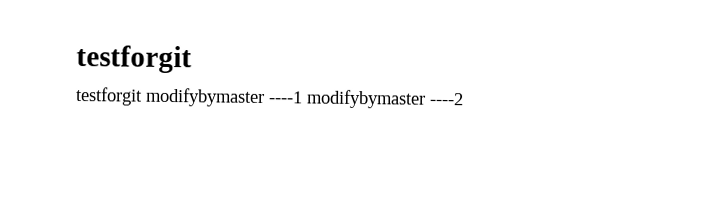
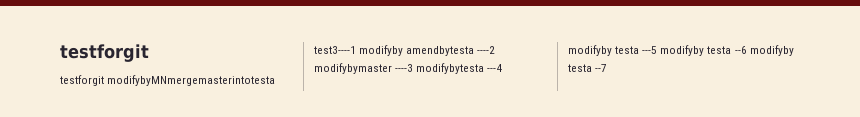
[145,87,464,109] modifybymaster ----1 modifybymaster ----2 -> [107,75,276,86] [314,45,496,56] [314,63,503,74] [568,45,794,56] [568,64,608,72] modifybyMNmergemasterintotesta test3----1 modifyby amendbytesta ----2 modifybymaster ----3 modifybytesta ---4 modifyby testa ---5 modifyby testa --6 modifyby testa --7

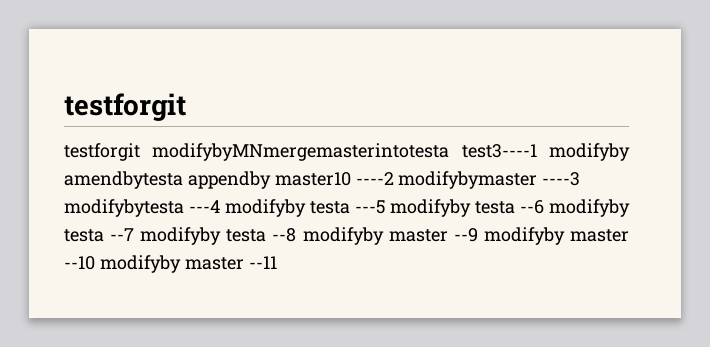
(475, 51) none -> [187,171,351,189] appendby master10
(608, 68) none -> [140,227,629,245] [64,255,277,273] modifyby testa --8 modifyby master --9 modifyby master --10 modifyby master --11

